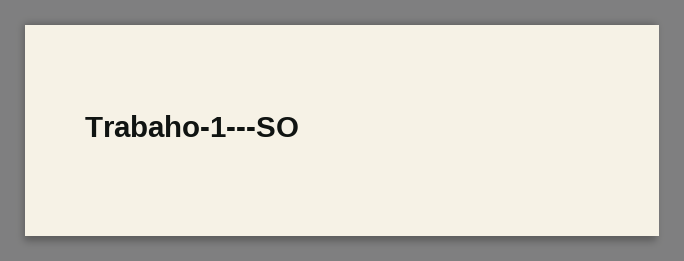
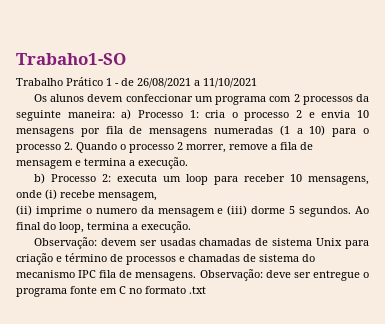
[85,115,299,137] Trabaho-1---SO -> [16,53,126,65] [16,77,257,88] [33,94,369,105] [16,109,369,121] [16,125,370,137] [16,142,313,153] [16,157,188,169] [33,173,369,185] [16,189,157,201] [16,205,370,217] [16,221,191,233] [33,237,370,249] [16,253,315,265] [16,269,369,281] [16,286,206,297] Trabaho1-SO // Trabalho Prático 1 - de 26/08/2021 a 11/10/2021 // Os alunos devem confeccionar um programa com 2 processos da seguinte maneira: a) Processo 1: cria o processo 2 e envia 10 mensagens por fila de mensagens numeradas (1 a 10) para o processo 2. Quando o processo 2 morrer, remove a fila de mensagem e termina a execução. // b) Processo 2: executa um loop para receber 10 mensagens, onde (i) recebe mensagem, // (ii) imprime o numero da mensagem e (iii) dorme 5 segundos. Ao final do loop, termina a execução. // Observação: devem ser usadas chamadas de sistema Unix para criação e término de processos e chamadas de sistema do mecanismo IPC fila de mensagens. Observação: deve ser entregue o programa fonte em C no formato .txt

